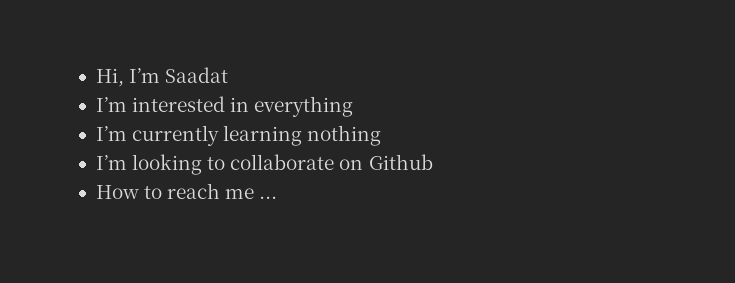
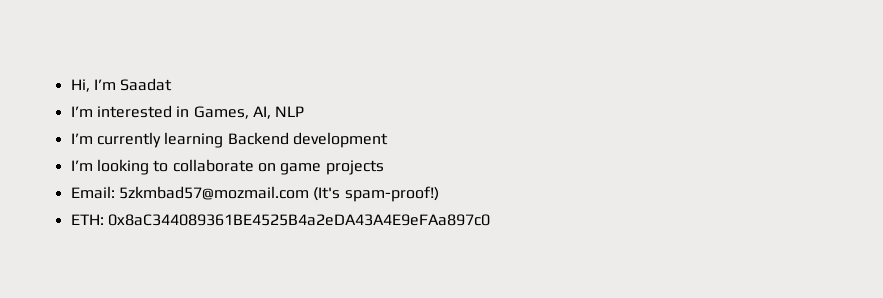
[254,96,354,117] everything -> [193,106,305,119] Games, AI, NLP
[307,125,382,146] nothing -> [227,132,388,148] Backend development
[368,154,433,170] [95,183,278,199] Github // How to reach me ... -> [280,160,384,175] [70,186,439,202] [70,214,490,226] game projects // Email: 5zkmbad57@mozmail.com (It's spam-proof!) // ETH: 0x8aC344089361BE4525B4a2eDA43A4E9eFAa897c0

